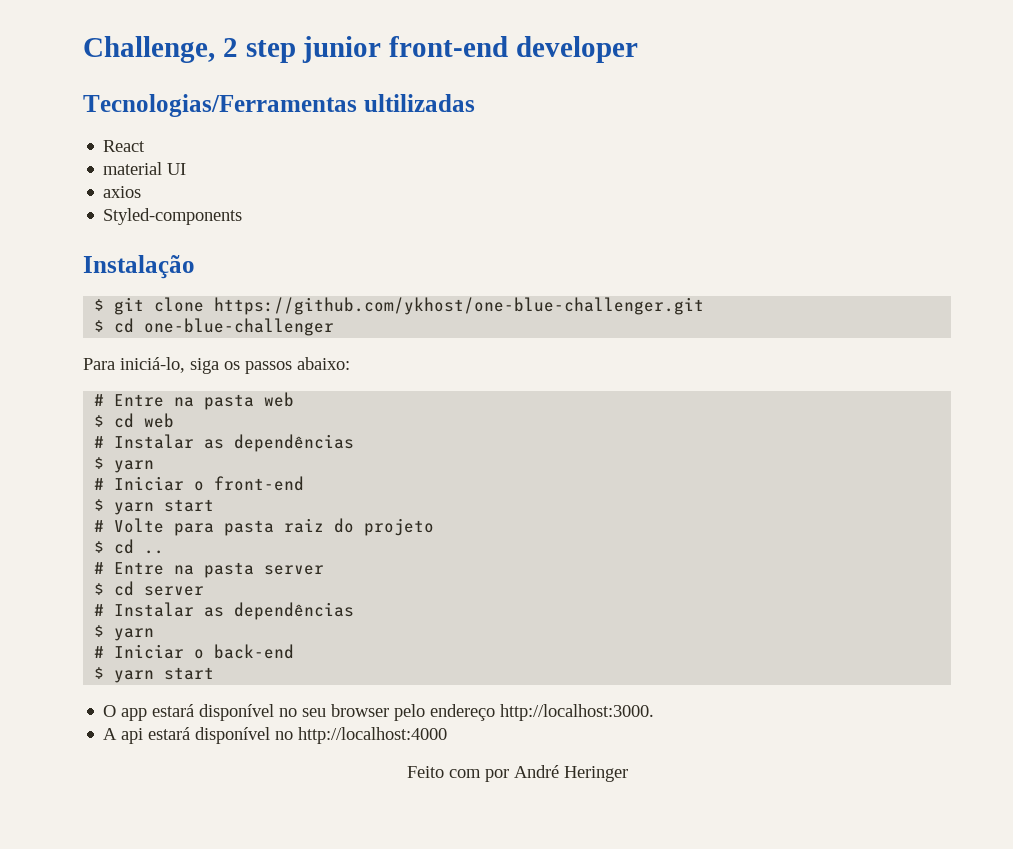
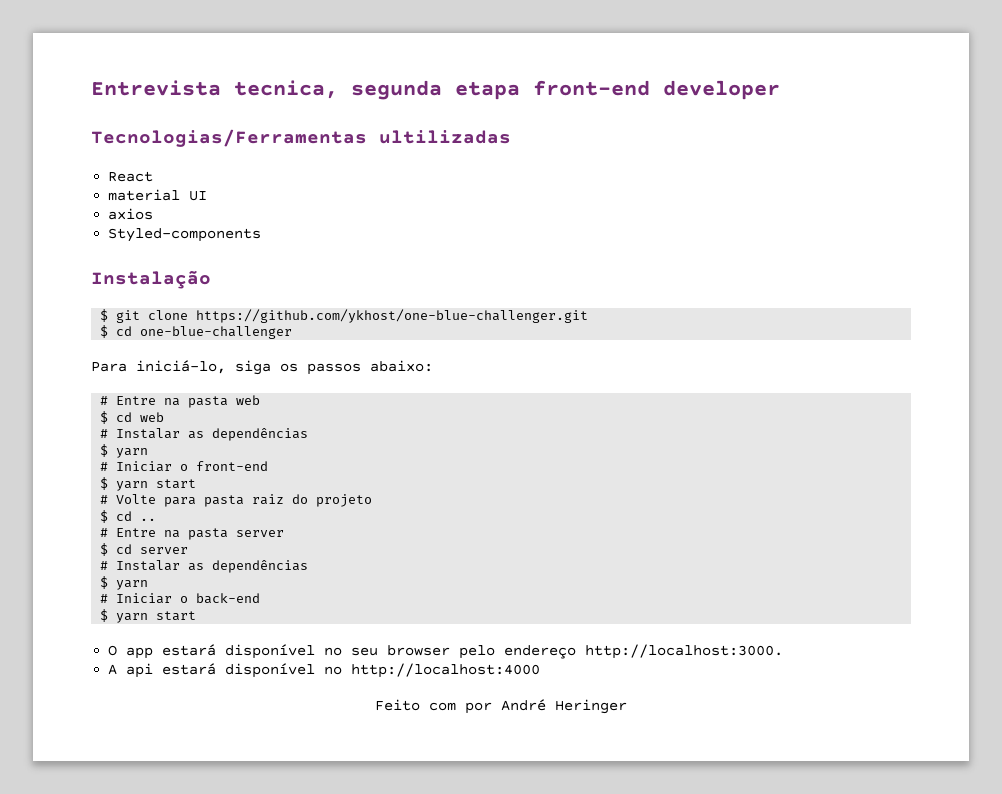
[83,36,382,63] Challenge, 2 step junior -> [91,80,520,100] Entrevista tecnica, segunda etapa

